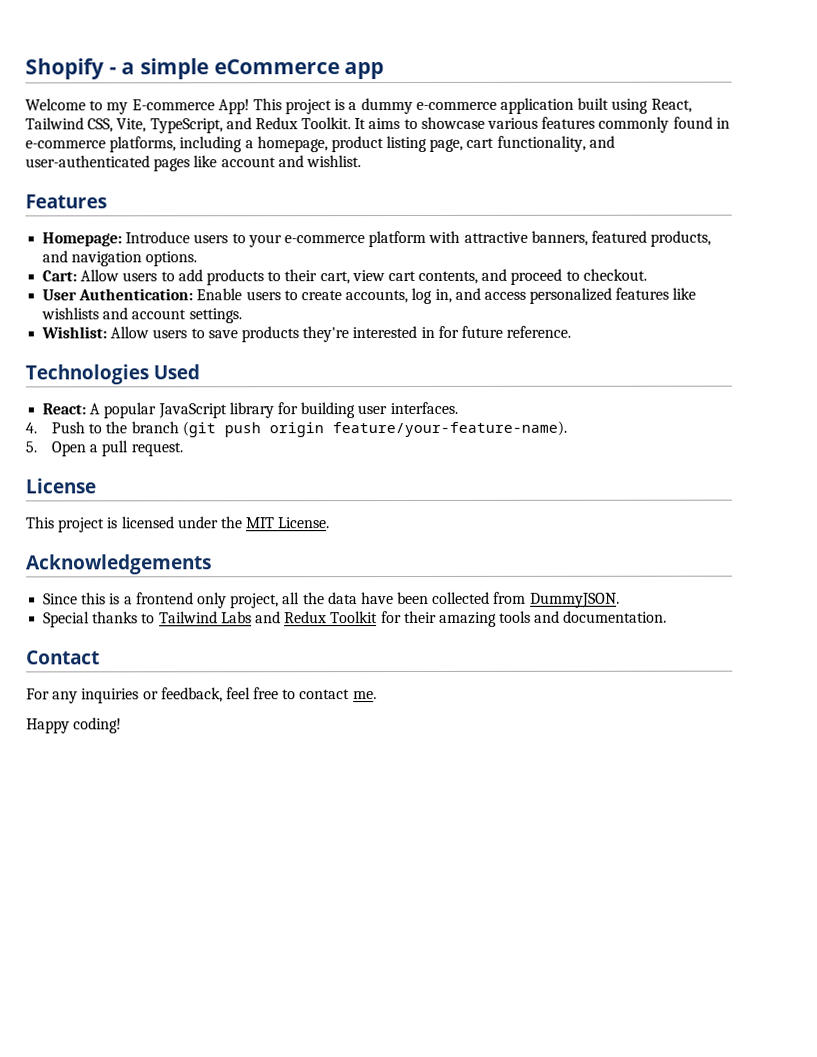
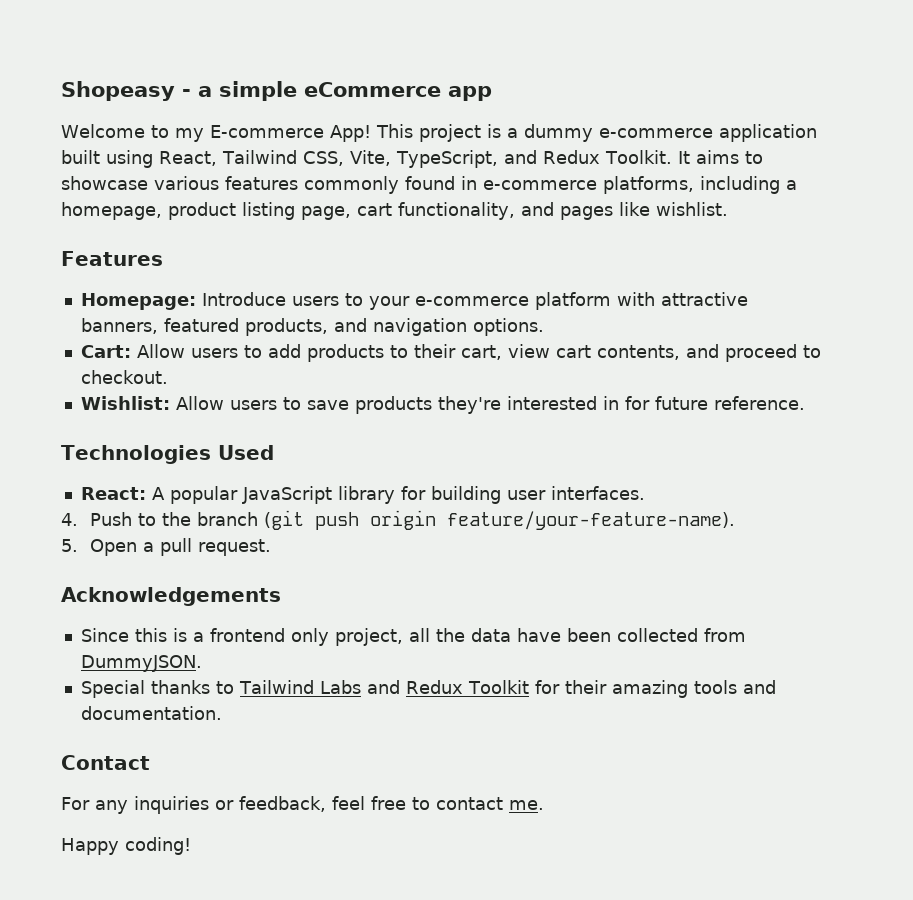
[25,58,104,80] Shopify -> [61,81,175,101] Shopeasy
[25,155,150,168] user-authenticated -> (554, 209) none
[220,155,304,168] account and -> (650, 209) none
[42,287,697,304] [41,307,242,324] // User Authentication: Enable users to create accounts, log in, and access personalized features like wishlists and account settings. -> (168, 377) none
[25,478,96,494] [25,516,330,533] // License // This project is licensed under the MIT License. -> (272, 547) none

